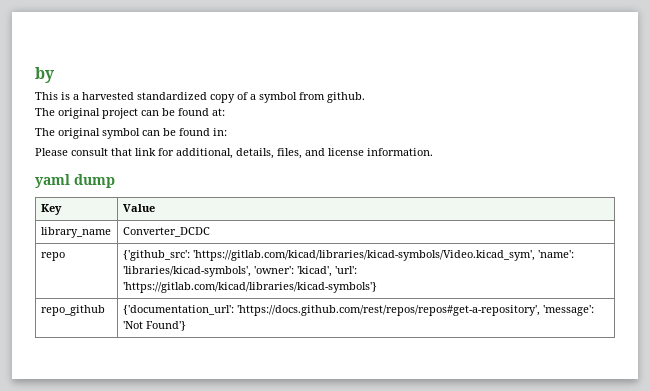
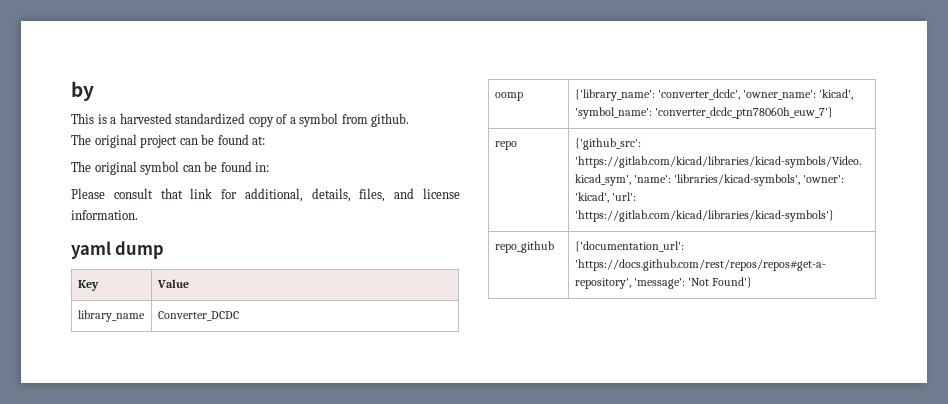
(210, 232) none -> [494,92,523,101] [574,89,854,101] [574,107,834,119] // oomp | {'library_name': 'converter_dcdc', 'owner_name': 'kicad', 'symbol_name': 'converter_dcdc_ptn78060h_euw_7'}

